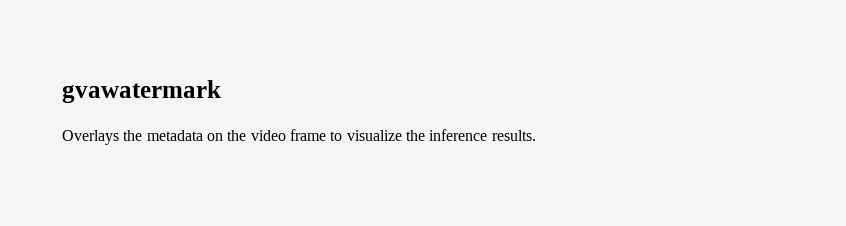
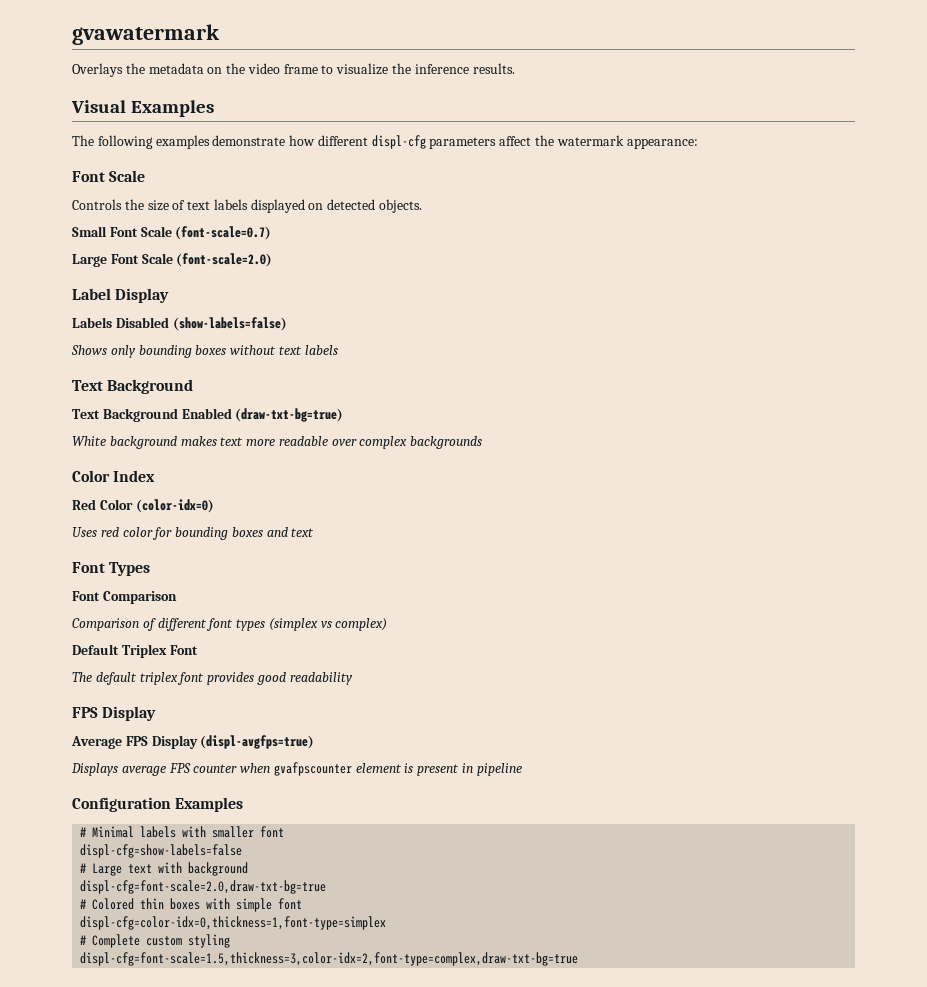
(536, 135) none -> [71,100,215,117] [72,135,698,149] [72,170,146,182] [72,199,423,213] [72,226,272,240] [72,253,273,267] [72,288,170,303] [72,317,287,331] [71,345,338,358] [72,379,194,394] [72,408,344,422] [72,436,483,449] [72,470,156,482] [72,499,214,513] [72,527,315,540] [72,562,151,576] [72,591,177,604] [72,618,388,631] [72,644,198,658] [72,672,353,685] [72,706,157,721] [71,735,315,749] [71,762,522,776] [72,797,244,812] [80,826,285,838] [80,844,243,858] [80,862,249,876] [80,880,327,894] [80,898,303,912] [80,916,387,930] [80,934,231,948] [80,952,579,966] // Visual Examples // The following examples demonstrate how different displ-cfg parameters affect the watermark appearance: // Font Scale // Controls the size of text labels displayed on detected objects. // Small Font Scale (font-scale=0.7) // Large Font Scale (font-scale=2.0) // Label Display // Labels Disabled (show-labels=false) // Shows only bounding boxes without text labels // Text Background // Text Background Enabled (draw-txt-bg=true) // White background makes text more readable over complex backgrounds // Color Index // Red Color (color-idx=0) // Uses red color for bounding boxes and text // Font Types // Font Comparison // Comparison of different font types (simplex vs complex) // Default Triplex Font // The default triplex font provides good readability // FPS Display // Average FPS Display (displ-avgfps=true) // Displays average FPS counter when gvafpscounter element is present in pipeline // Configuration Examples // # Minimal labels with smaller font // displ-cfg=show-labels=false // # Large text with background // displ-cfg=font-scale=2.0,draw-txt-bg=true // # Colored thin boxes with simple font // displ-cfg=color-idx=0,thickness=1,font-type=simplex // # Complete custom styling // displ-cfg=font-scale=1.5,thickness=3,color-idx=2,font-type=complex,draw-txt-bg=true

